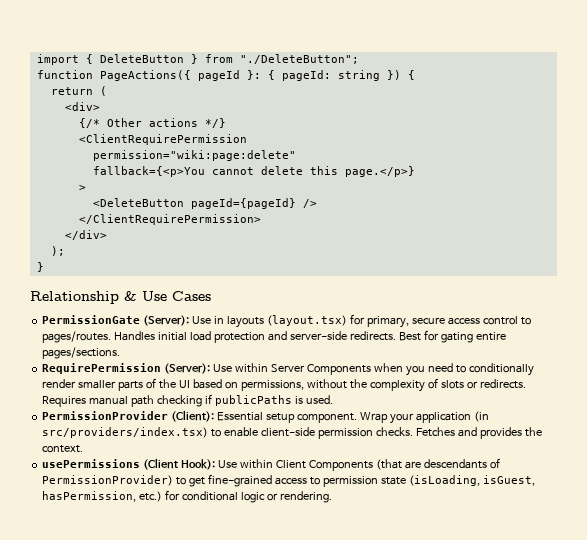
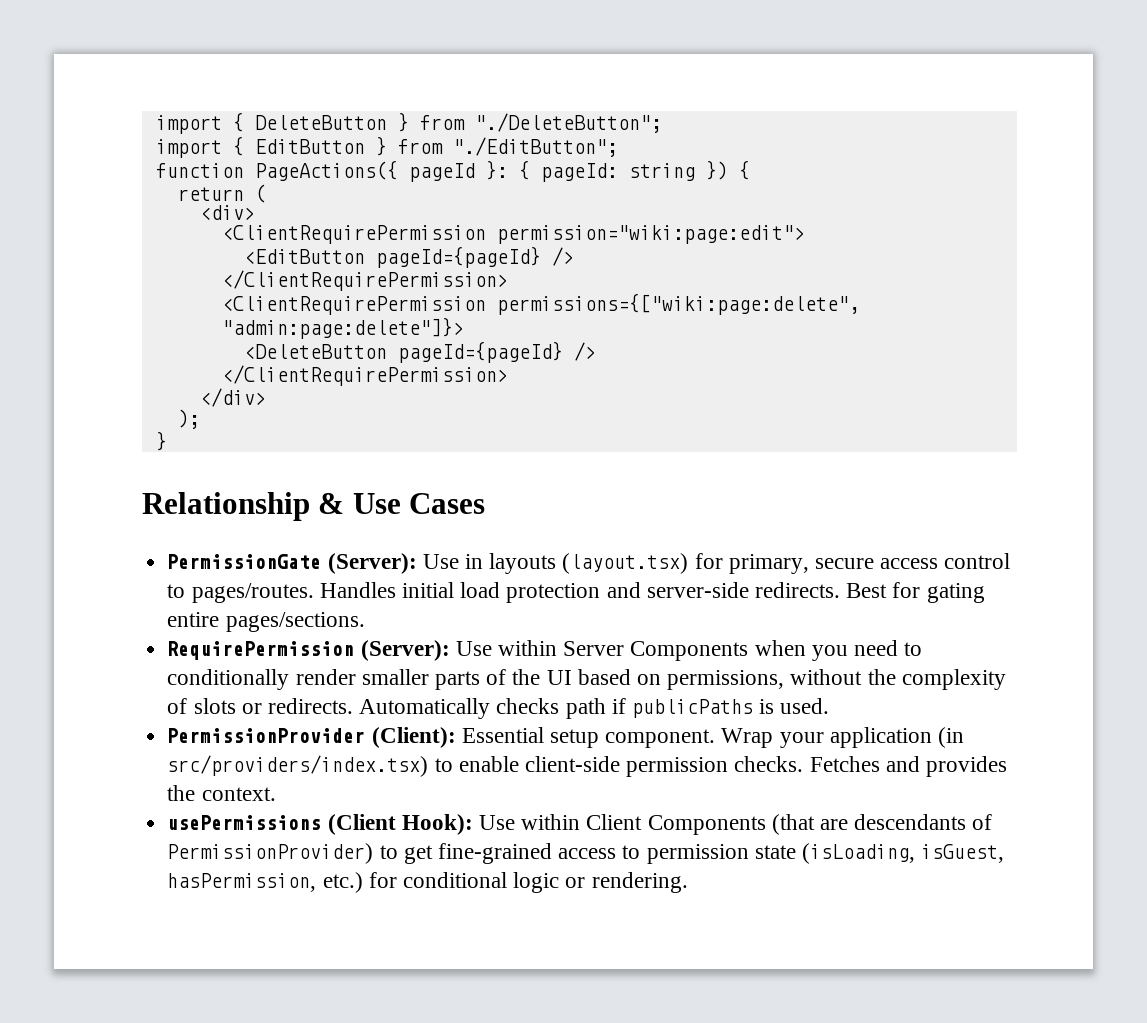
(359, 59) none -> [155,136,618,158] // import { EditButton } from "./EditButton";
[78,118,226,128] [78,134,247,145] [92,150,296,161] [92,166,415,177] [78,185,86,191] {/* Other actions */} // <ClientRequirePermission // permission="wiki:page:delete" // fallback={<p>You cannot delete this page.</p>} // > -> [221,225,805,244] [243,246,574,268] [221,270,508,291] [221,293,860,315] [221,317,464,339] <ClientRequirePermission permission="wiki:page:edit"> // <EditButton pageId={pageId} /> // </ClientRequirePermission> // <ClientRequirePermission permissions={["wiki:page:delete", "admin:page:delete"]}>
[42,395,203,407] Requires manual path checking -> [359,698,606,719] Automatically checks path

